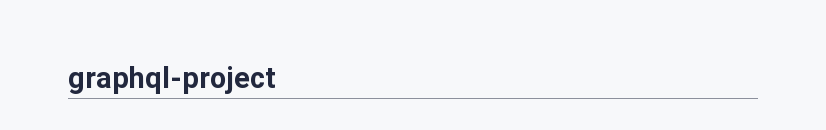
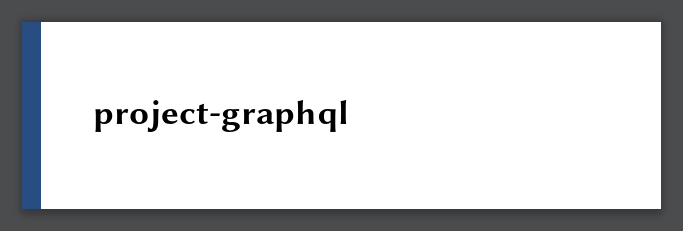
[68,66,276,94] graphql-project -> [93,100,349,132] project-graphql

